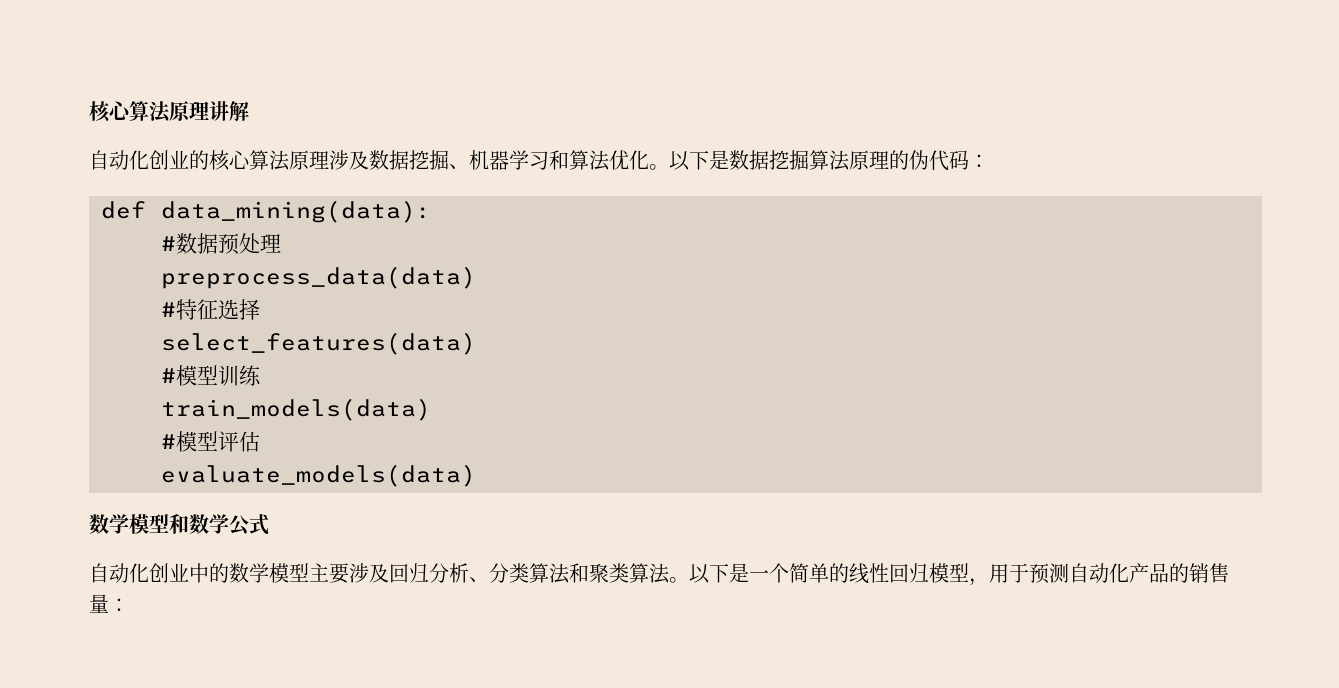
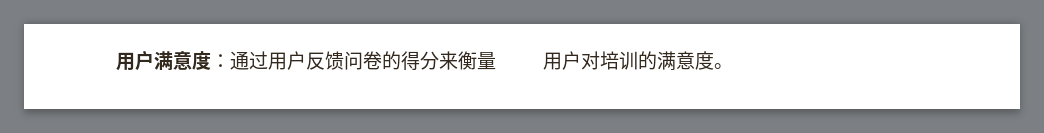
[89,101,249,123] [89,150,989,171] [101,200,431,223] [161,233,281,255] [161,266,476,289] [161,299,260,320] [161,332,476,355] [161,365,261,386] [161,398,431,421] [161,431,260,452] [161,464,476,487] [89,514,269,536] [89,563,1229,586] [89,594,129,613] 核心算法原理讲解 // 自动化创业的核心算法原理涉及数据挖掘、机器学习和算法优化。以下是数据挖掘算法原理的伪代码： // def data_mining(data): // #数据预处理 // preprocess_data(data) // #特征选择 // select_features(data) // #模型训练 // train_models(data) // #模型评估 // evaluate_models(data) // 数学模型和数学公式 // 自动化创业中的数学模型主要涉及回归分析、分类算法和聚类算法。以下是一个简单的线性回归模型，用于预测自动化产品的销售量： -> [116,50,733,71] 用户满意度：通过用户反馈问卷的得分来衡量用户对培训的满意度。

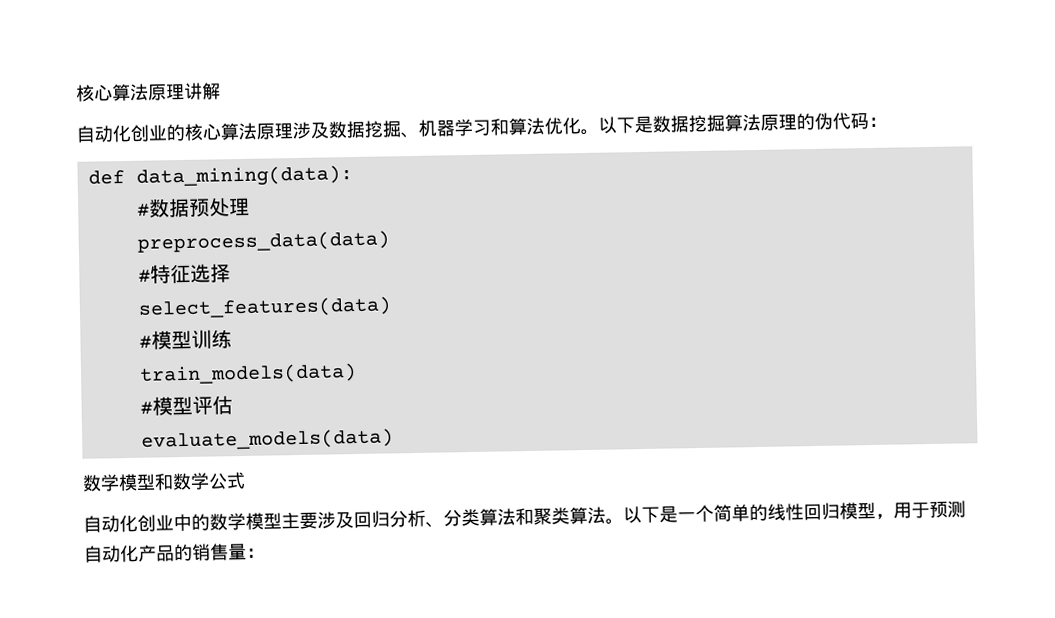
[116,50,733,71] 用户满意度：通过用户反馈问卷的得分来衡量用户对培训的满意度。 -> [76,82,221,102] [76,112,887,143] [87,165,353,188] [136,197,250,218] [136,230,390,253] [137,263,231,284] [137,296,392,319] [138,329,232,350] [138,363,357,385] [139,395,233,416] [140,428,394,451] [82,471,246,492] [83,500,966,533] [84,542,265,563] 核心算法原理讲解 // 自动化创业的核心算法原理涉及数据挖掘、机器学习和算法优化。以下是数据挖掘算法原理的伪代码： // def data_mining(data): // #数据预处理 // preprocess_data(data) // #特征选择 // select_features(data) // #模型训练 // train_models(data) // #模型评估 // evaluate_models(data) // 数学模型和数学公式 // 自动化创业中的数学模型主要涉及回归分析、分类算法和聚类算法。以下是一个简单的线性回归模型，用于预测自动化产品的销售量：

